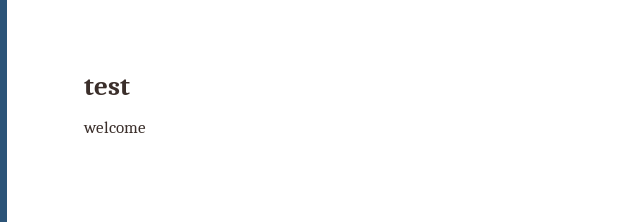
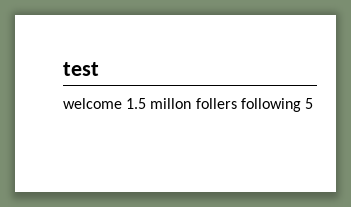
(146, 127) none -> [126,98,313,112] 1.5 millon follers following 5

